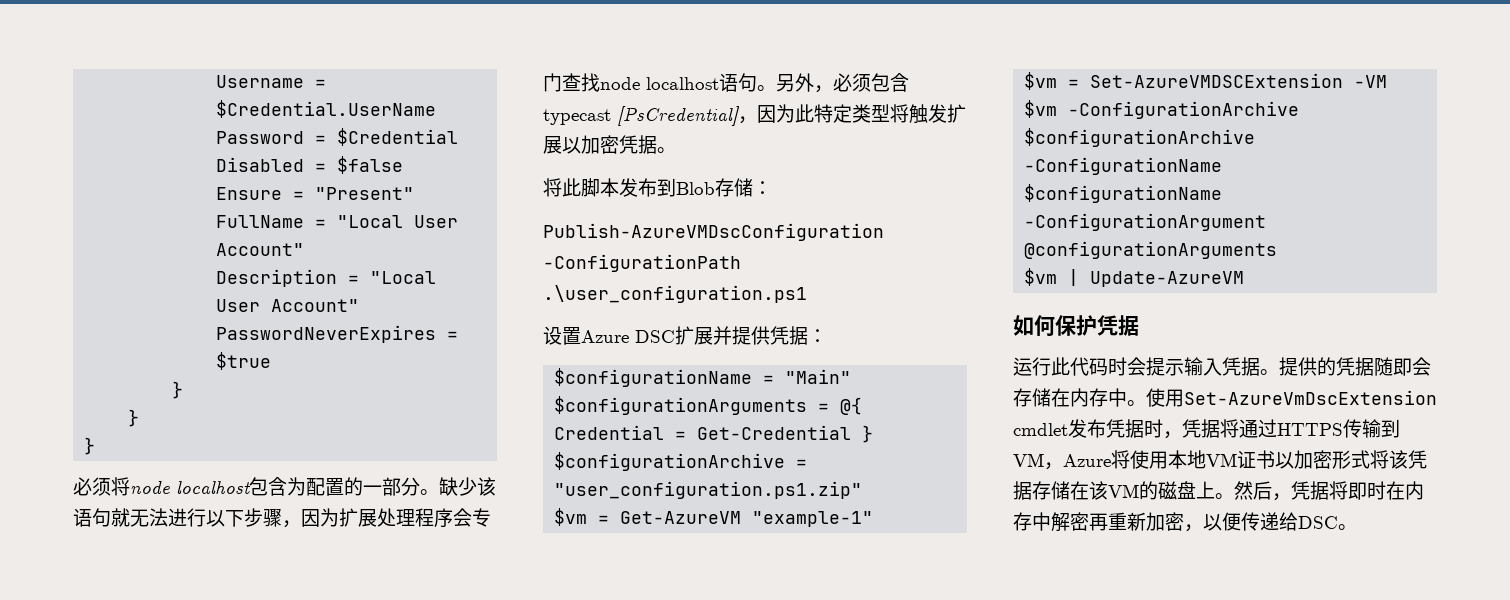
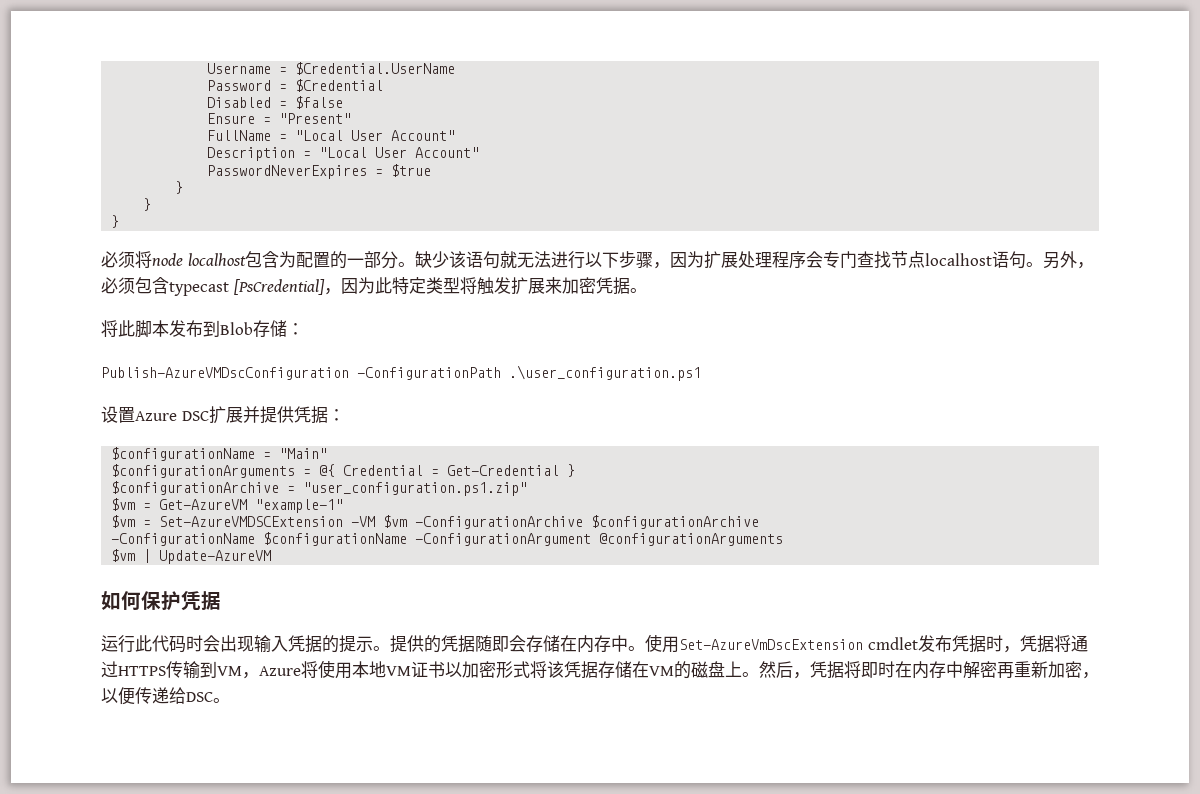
[600,77,640,90] node -> [890,251,925,268] 节点
[562,137,581,154] 以 -> [544,277,562,294] 来
[1146,357,1184,376] 提示 -> [220,635,254,652] 出现
(1260, 366) none -> [322,635,373,653] 的提示
[1089,481,1108,500] 该 -> (649, 669) none

